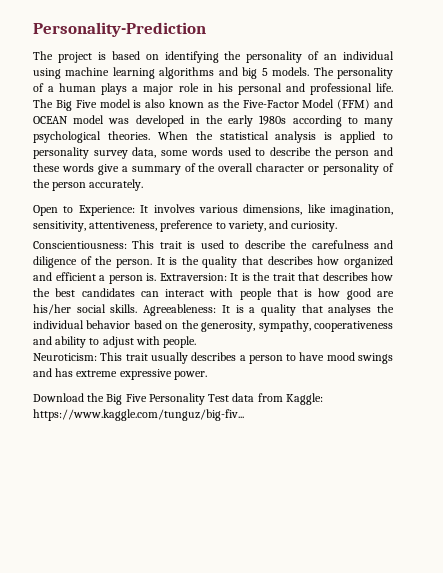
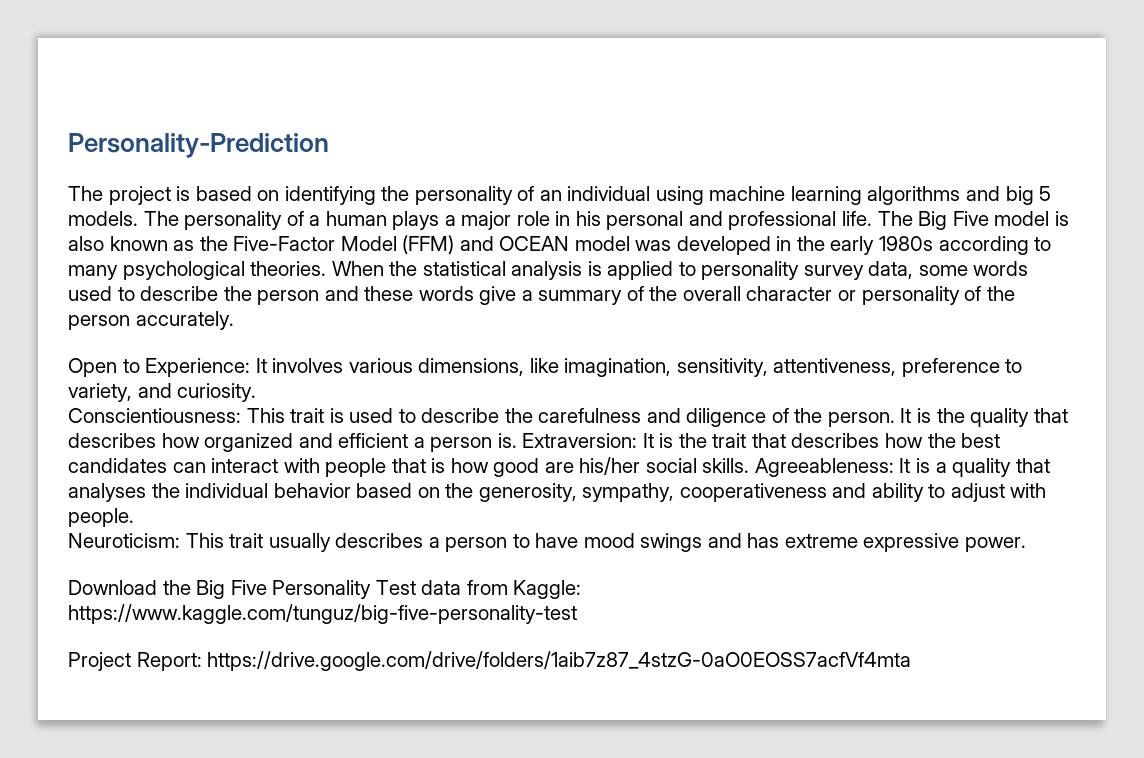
[33,409,244,421] https://www.kaggle.com/tunguz/big-fiv... -> [68,604,577,624] [68,651,912,671] https://www.kaggle.com/tunguz/big-five-personality-test // Project Report: https://drive.google.com/drive/folders/1aib7z87_4stzG-0aO0EOSS7acfVf4mta

